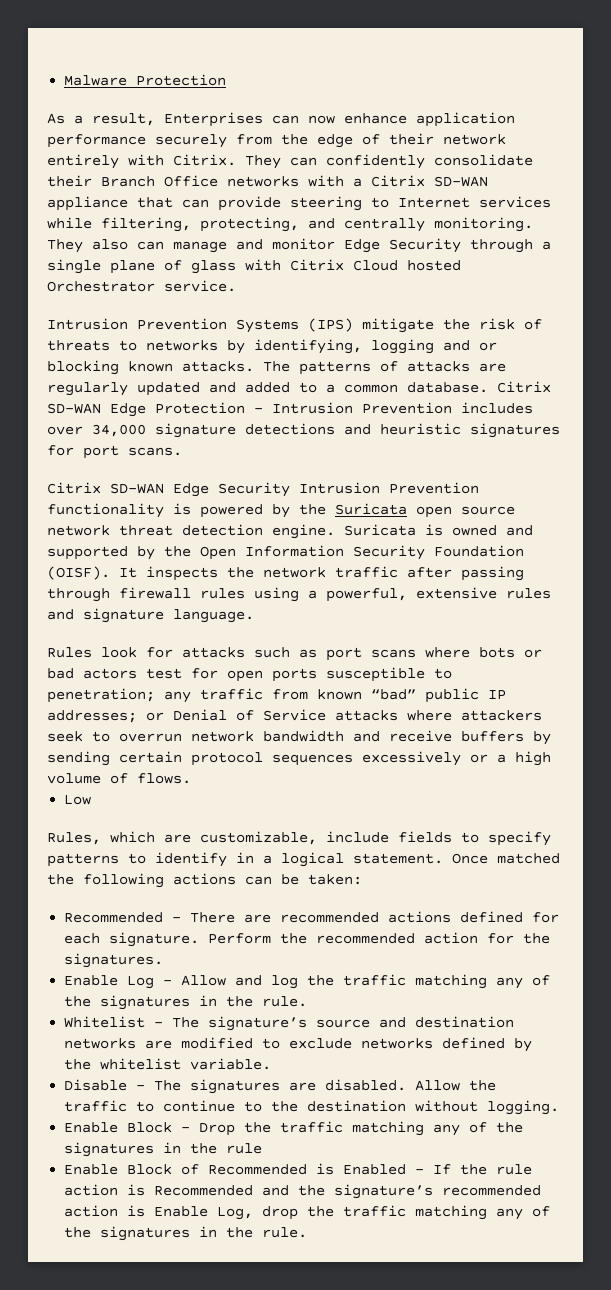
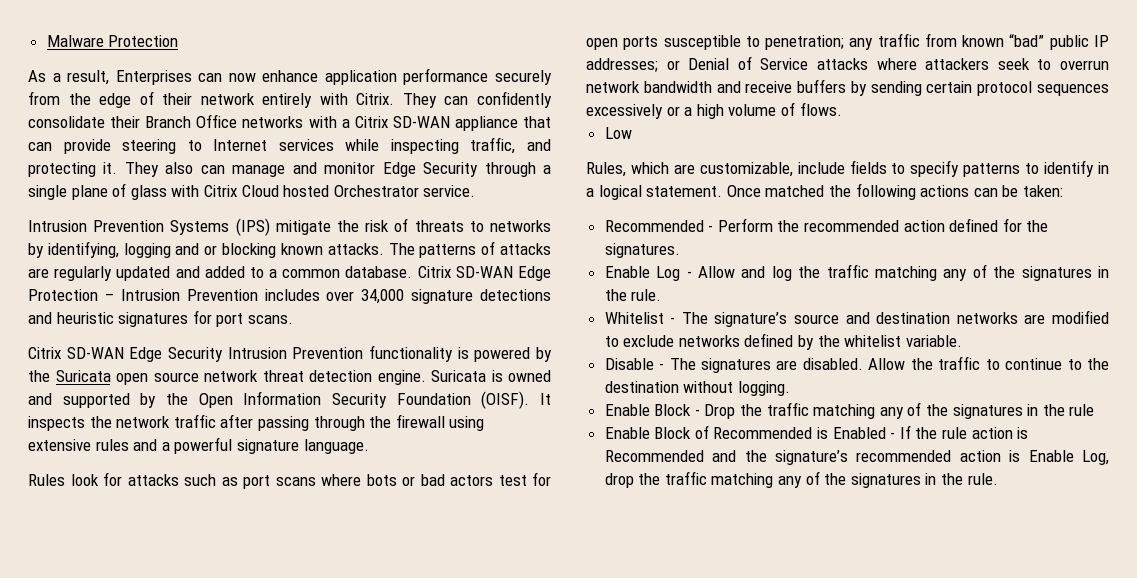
[101,217,533,232] filtering, protecting, and centrally monitoring. -> [390,137,551,154] [28,162,118,177] inspecting traffic, and protecting it.
[119,587,407,602] firewall rules using a powerful, -> [369,414,485,431] the firewall using
(74, 614) none -> [161,437,233,454] a powerful
[190,911,560,923] [64,932,200,947] There are recommended actions defined for each signature. -> (714, 228) none
(479, 938) none -> [949,218,999,232] defined

